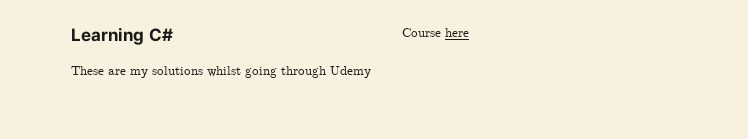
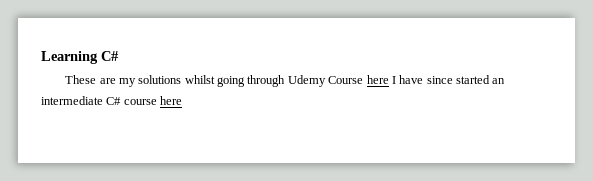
(469, 32) none -> [391,75,506,84] [41,96,183,105] I have since started an intermediate C# course here

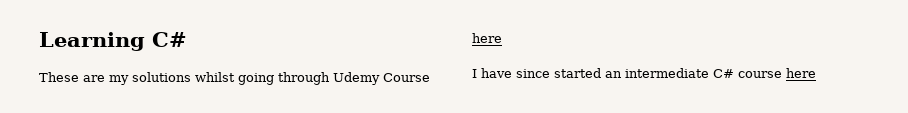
(389, 79) none -> (502, 38) //

